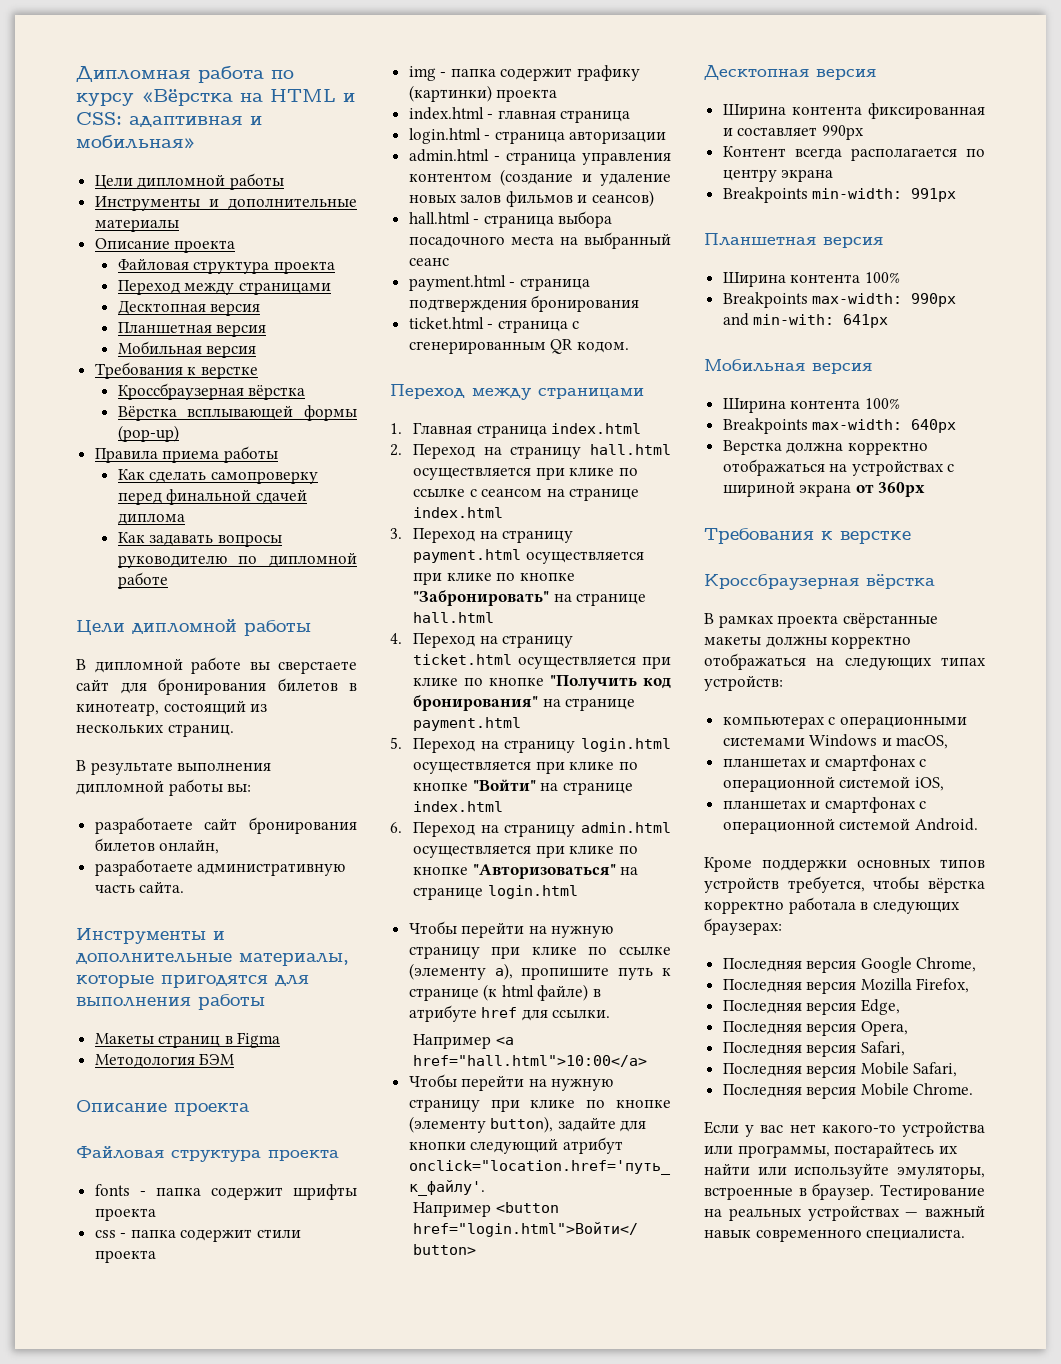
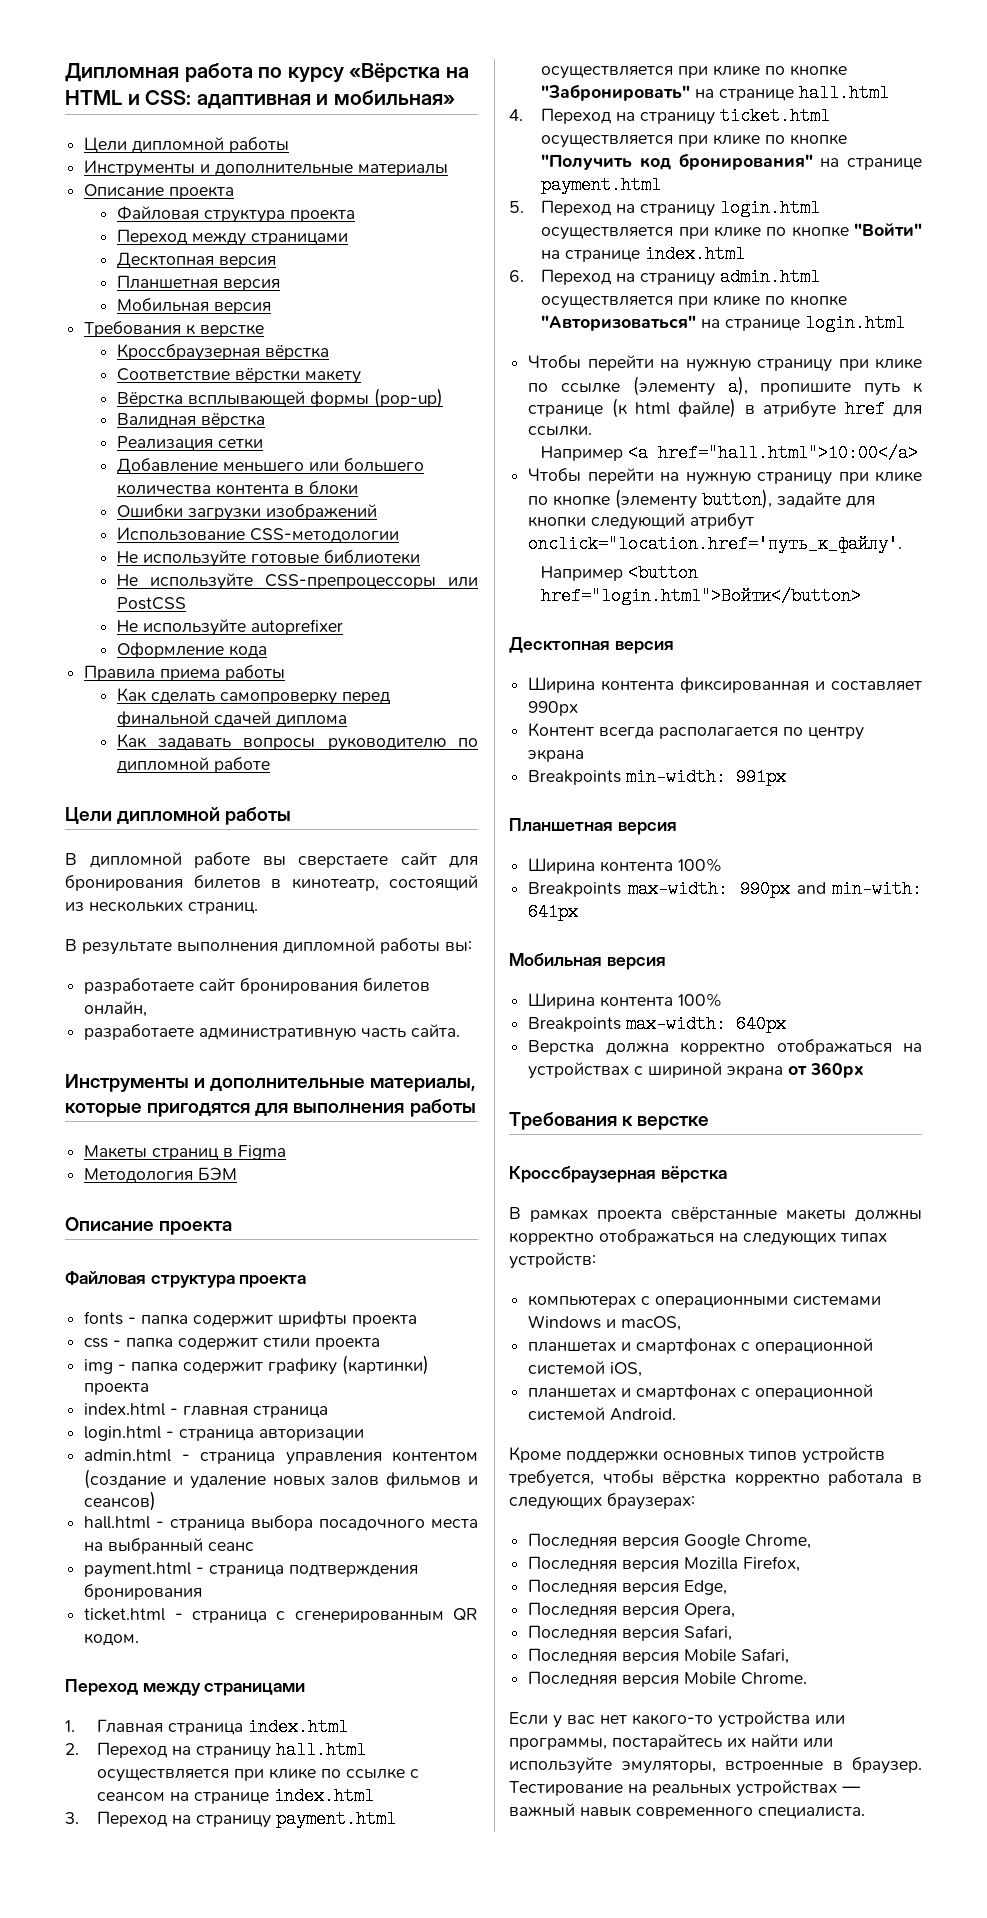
(306, 392) none -> [116,368,361,384] // Соответствие вёрстки макету
(179, 433) none -> [116,413,265,428] [116,436,263,451] [116,457,424,474] [116,480,358,495] [116,503,377,521] [116,527,399,543] [116,549,420,567] [116,573,478,590] [116,597,186,610] [116,619,343,636] [116,642,267,658] // Валидная вёрстка // Реализация сетки // Добавление меньшего или большего количества контента в блоки // Ошибки загрузки изображений // Использование CSS-методологии // Не используйте готовые библиотеки // Не используйте CSS-препроцессоры или PostCSS // Не используйте autoprefixer // Оформление кода

